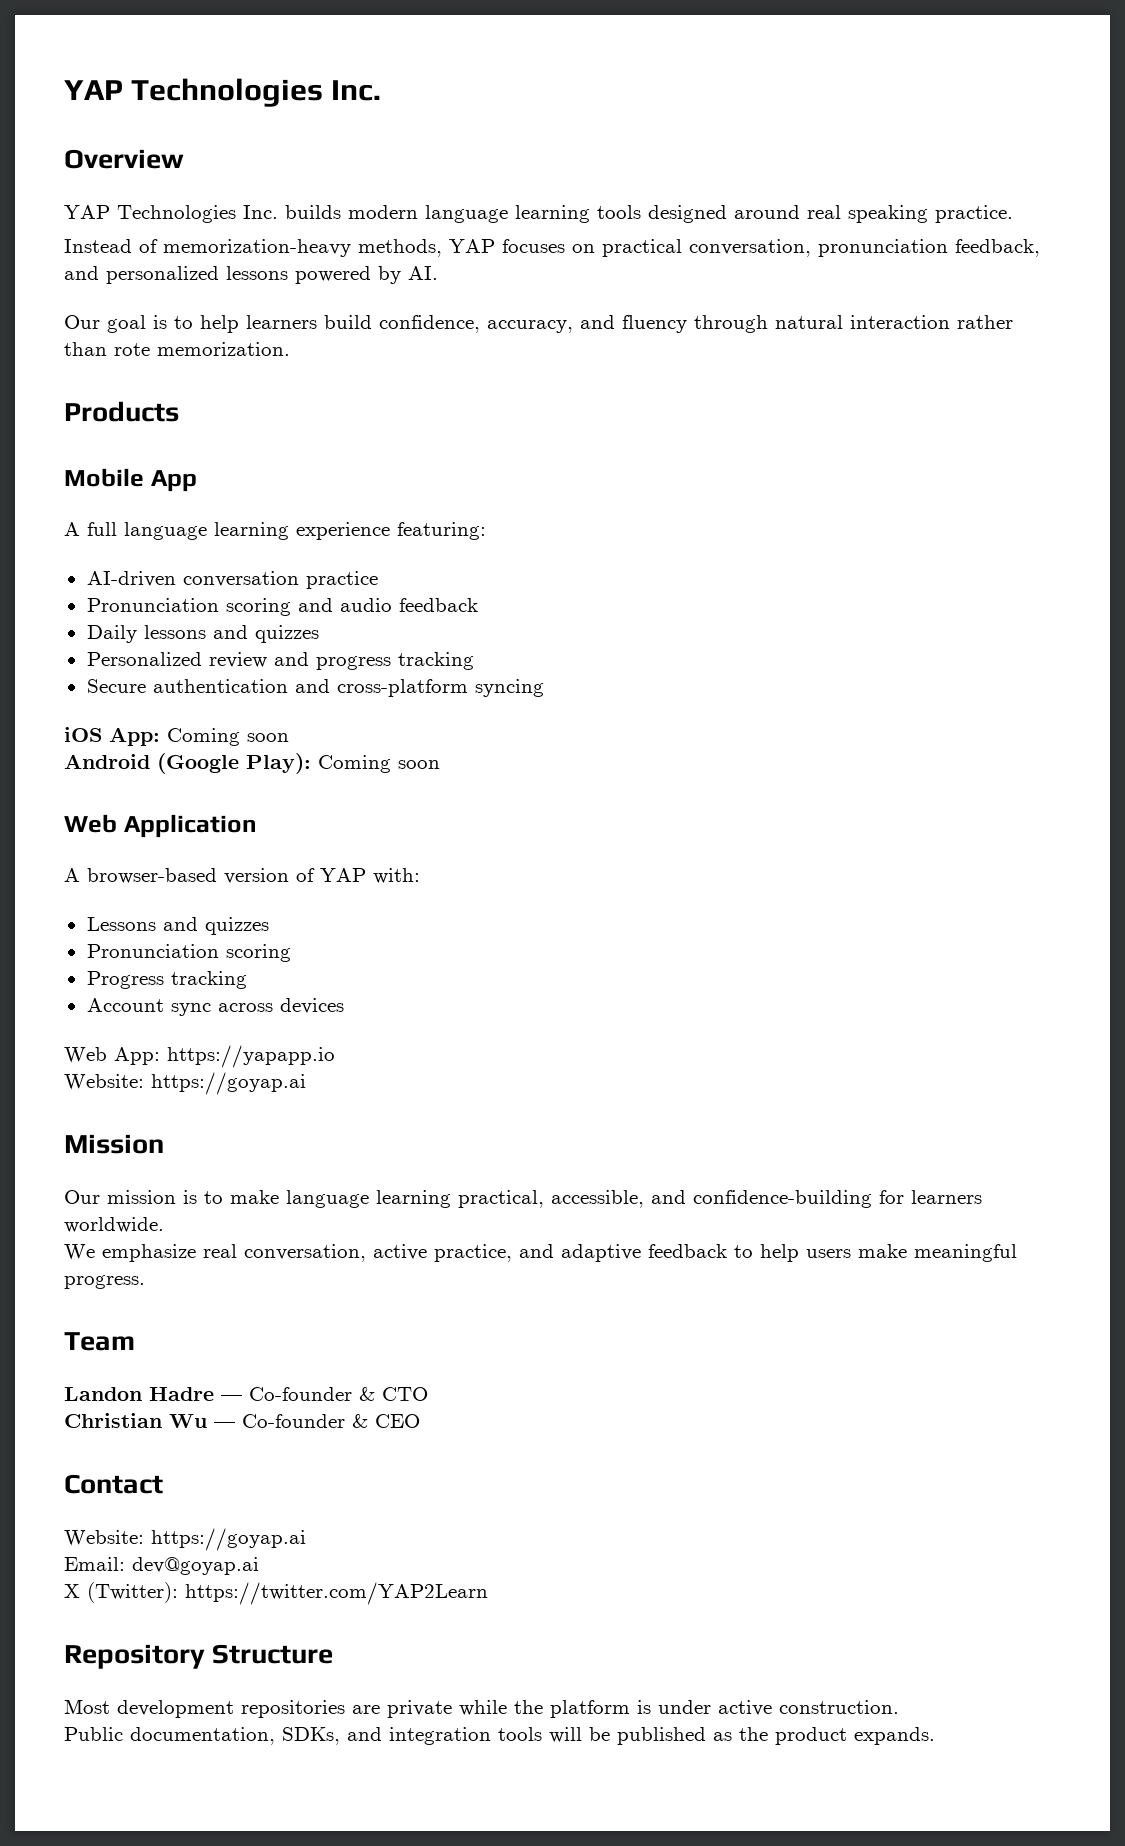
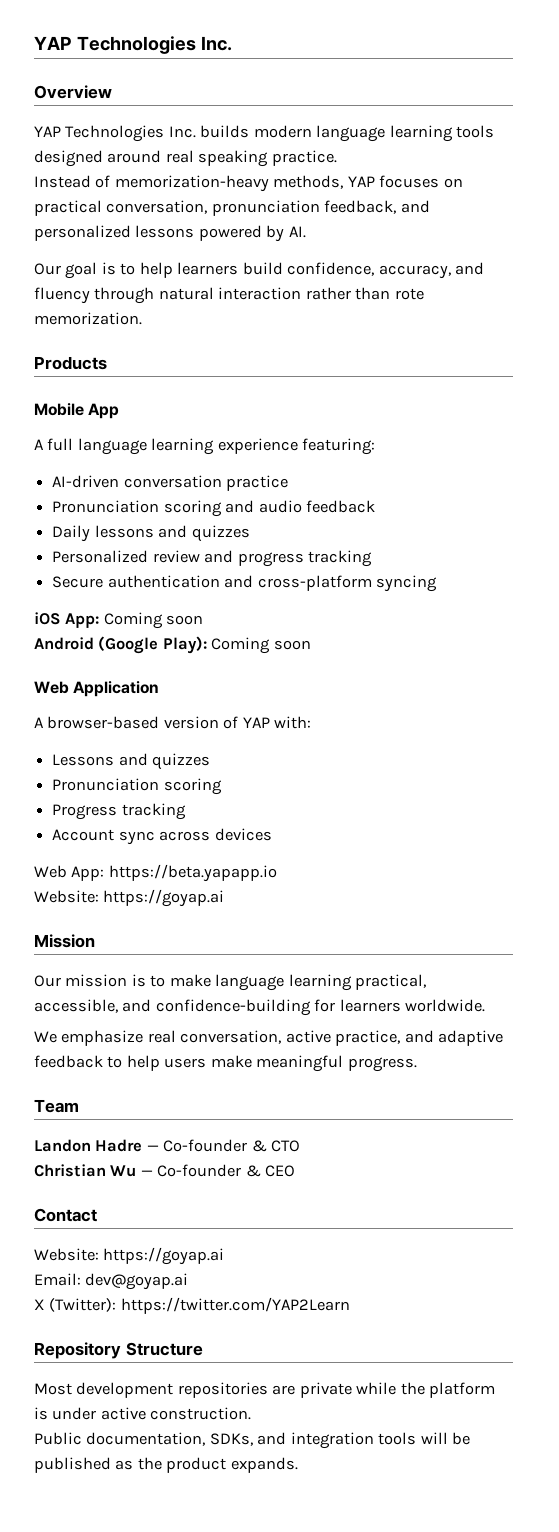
[167,1045,335,1068] https://yapapp.io -> [108,864,277,882] https://beta.yapapp.io

